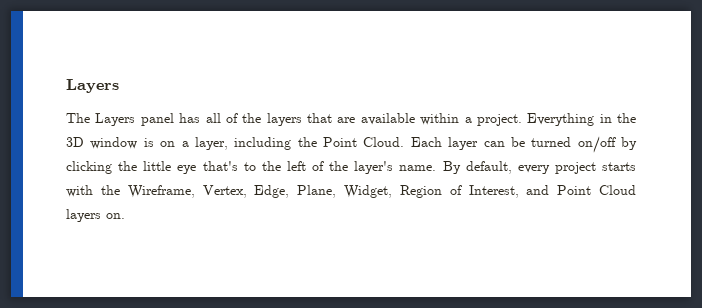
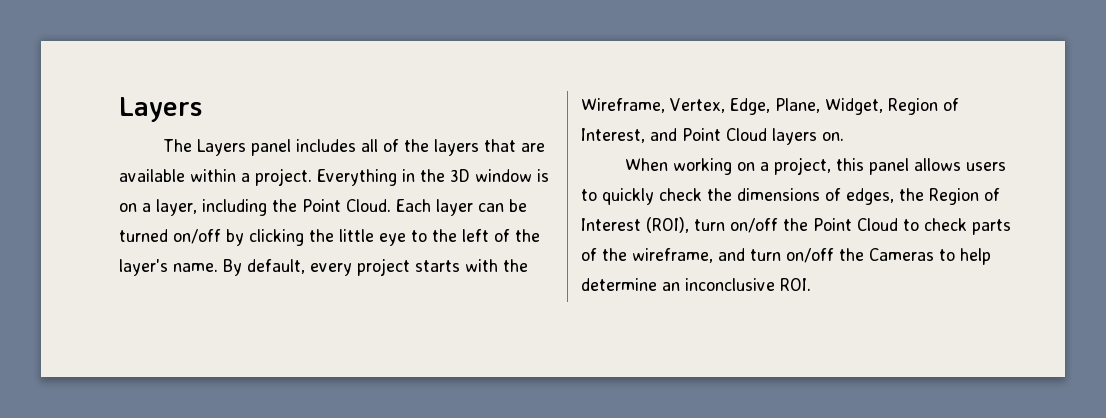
[179,113,201,123] has -> [296,139,357,152] includes
[202,161,238,171] that's -> (406, 239) none
(125, 216) none -> [625,157,1007,175] [581,188,1000,205] [581,217,1011,235] [581,248,991,265] [581,278,811,291] // When working on a project, this panel allows users to quickly check the dimensions of edges, the Region of Interest (ROI), turn on/off the Point Cloud to check parts of the wireframe, and turn on/off the Cameras to help determine an inconclusive ROI.

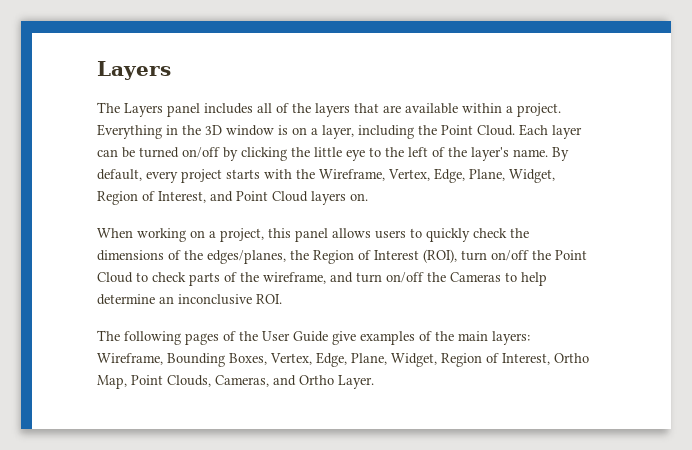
[846,188,894,205] edges, -> [184,250,286,264] the edges/planes,
(811, 284) none -> [97,330,530,345] [97,352,589,367] [97,375,374,389] // The following pages of the User Guide give examples of the main layers: Wireframe, Bounding Boxes, Vertex, Edge, Plane, Widget, Region of Interest, Ortho Map, Point Clouds, Cameras, and Ortho Layer.

